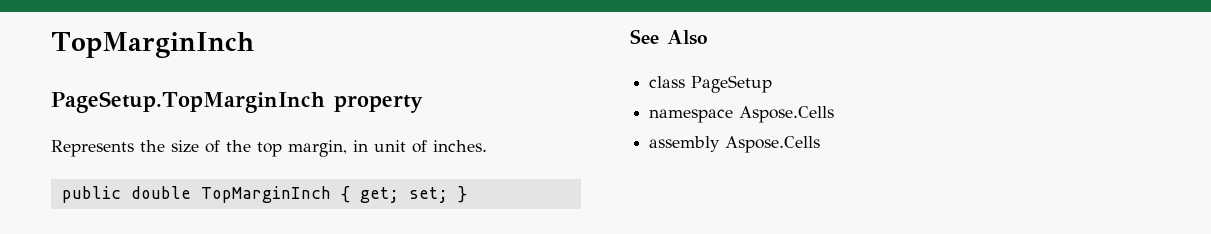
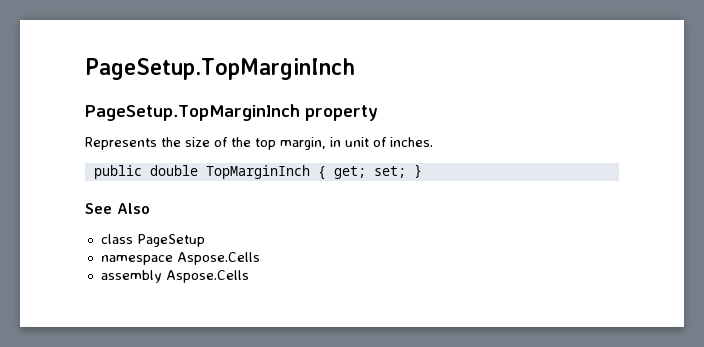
[51,32,254,58] TopMarginInch -> [85,58,355,80] PageSetup.TopMarginInch

